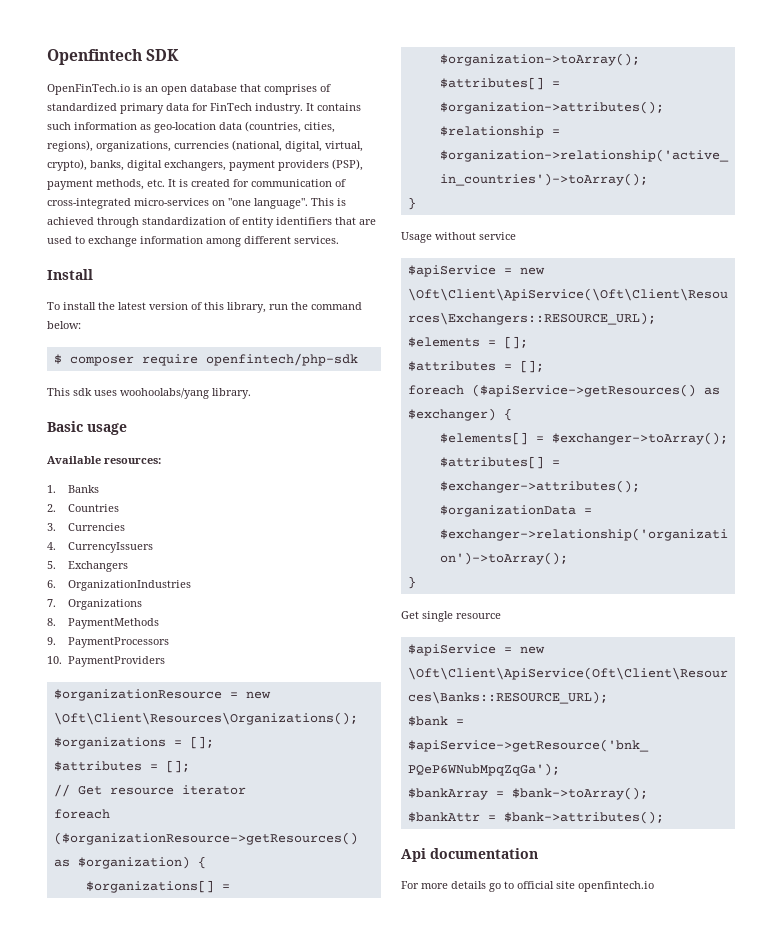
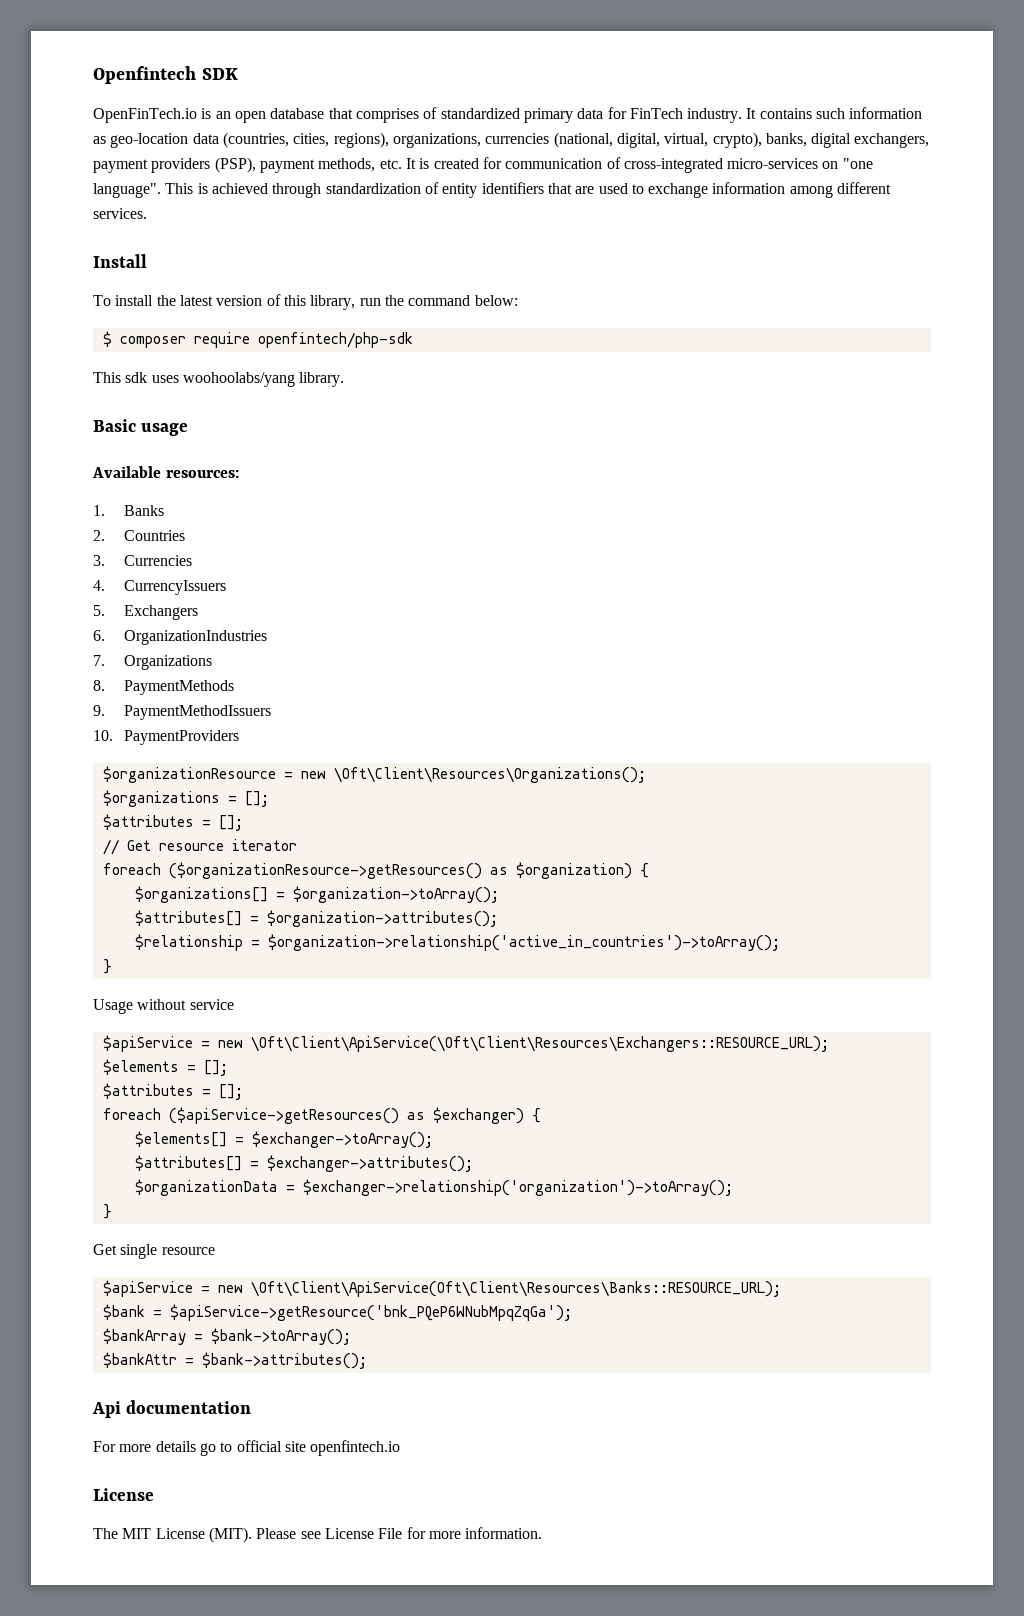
[68,637,170,648] PaymentProcessors -> [124,705,272,720] PaymentMethodIssuers
(654, 886) none -> [93,1488,154,1501] [93,1527,543,1543] // License // The MIT License (MIT). Please see License File for more information.

